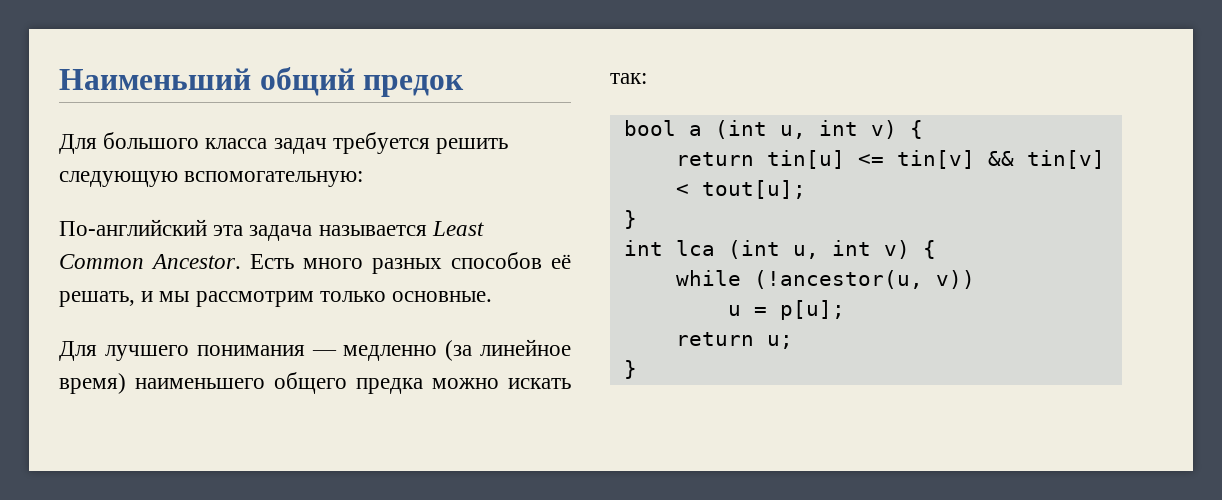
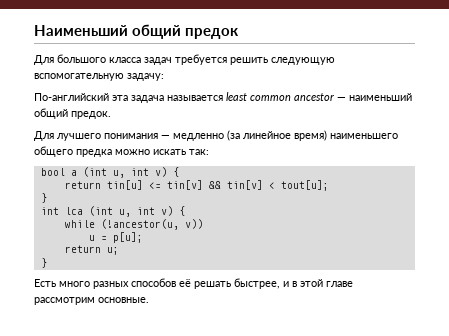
[184,171,364,187] вспомогательную: -> [34,73,164,81] вспомогательную задачу:
[431,221,484,236] [59,252,571,274] [59,291,493,307] Least Common Ancestor. Есть много разных способов её решать, и мы рассмотрим только основные. -> [226,92,412,101] [34,108,111,119] least common ancestor — наименьший общий предок.
(637, 369) none -> [34,278,353,289] [34,297,149,305] // Есть много разных способов её решать быстрее, и в этой главе рассмотрим основные.

